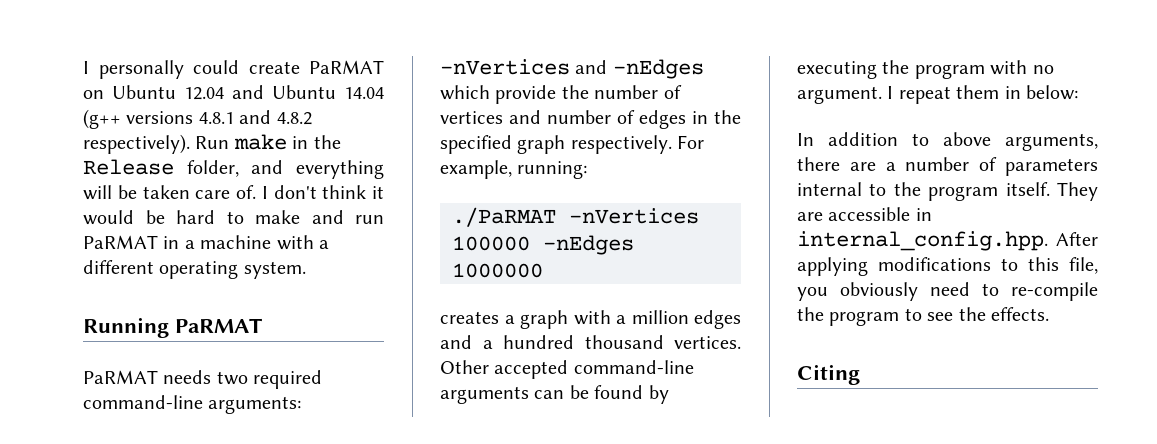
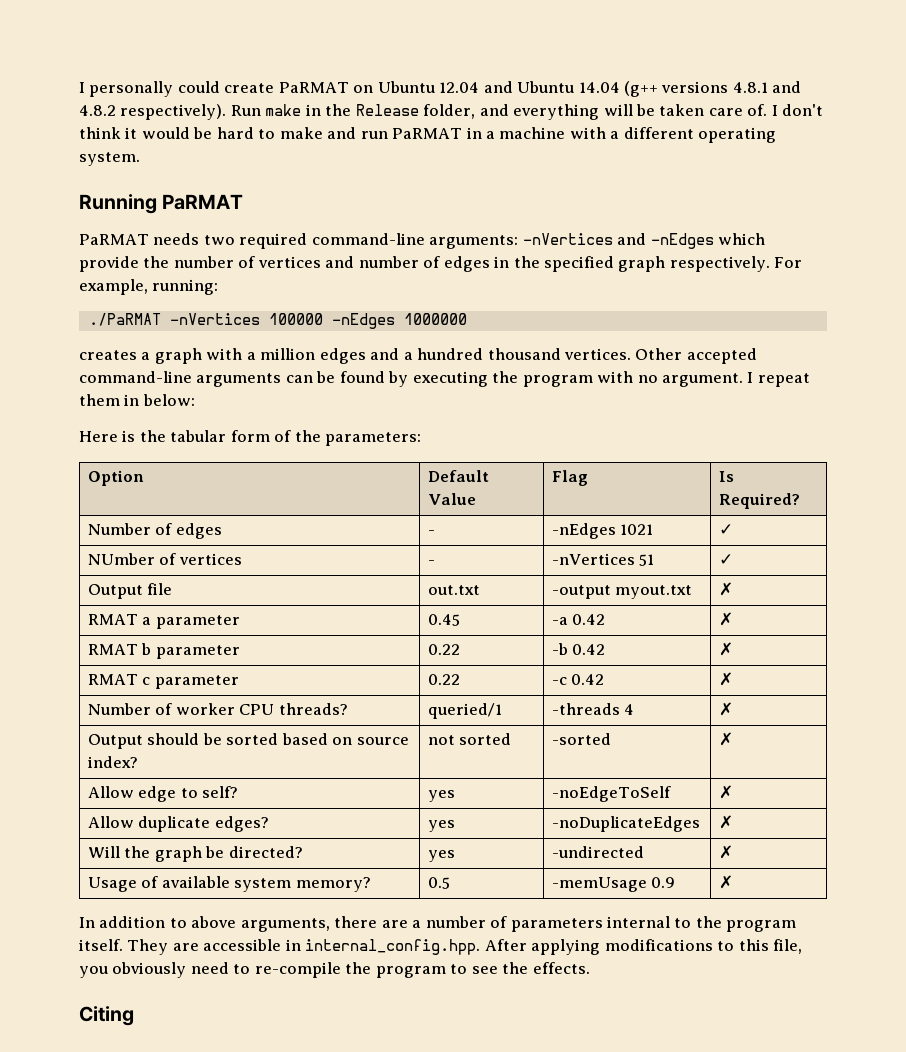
(1078, 92) none -> [79,430,422,446] [87,470,144,486] [427,470,489,482] [427,493,476,505] [551,470,588,486] [718,471,734,482] [718,493,800,509] [87,523,222,539] [427,530,435,535] [551,523,654,539] [718,524,733,535] [87,553,242,565] [427,560,435,565] [551,553,655,566] [718,554,733,565] [87,583,173,599] [427,585,480,595] [551,585,693,599] [718,582,733,596] [87,614,240,629] [427,614,460,626] [551,614,606,625] [718,612,733,626] [87,643,240,659] [427,644,460,655] [551,643,606,655] [718,642,733,656] [87,674,239,689] [427,674,460,685] [551,674,605,685] [718,672,733,686] [87,703,348,715] [427,703,502,719] [551,703,635,715] [718,702,733,716] [87,733,409,749] [87,756,138,768] [427,733,512,745] [551,733,611,745] [718,732,733,746] [87,786,239,802] [427,790,455,802] [551,786,671,802] [718,785,733,799] [87,816,269,832] [427,820,455,832] [551,816,700,832] [718,815,733,829] [87,846,303,862] [427,850,455,862] [551,846,644,858] [718,845,733,859] [87,876,371,892] [427,877,450,889] [551,877,676,892] [718,875,733,889] // Here is the tabular form of the parameters: // Option | Default Value | Flag | Is Required? // Number of edges | - | -nEdges 1021 | ✓ // NUmber of vertices | - | -nVertices 51 | ✓ // Output file | out.txt | -output myout.txt | ✗ // RMAT a parameter | 0.45 | -a 0.42 | ✗ // RMAT b parameter | 0.22 | -b 0.42 | ✗ // RMAT c parameter | 0.22 | -c 0.42 | ✗ // Number of worker CPU threads? | queried/1 | -threads 4 | ✗ // Output should be sorted based on source index? | not sorted | -sorted | ✗ // Allow edge to self? | yes | -noEdgeToSelf | ✗ // Allow duplicate edges? | yes | -noDuplicateEdges | ✗ // Will the graph be directed? | yes | -undirected | ✗ // Usage of available system memory? | 0.5 | -memUsage 0.9 | ✗

